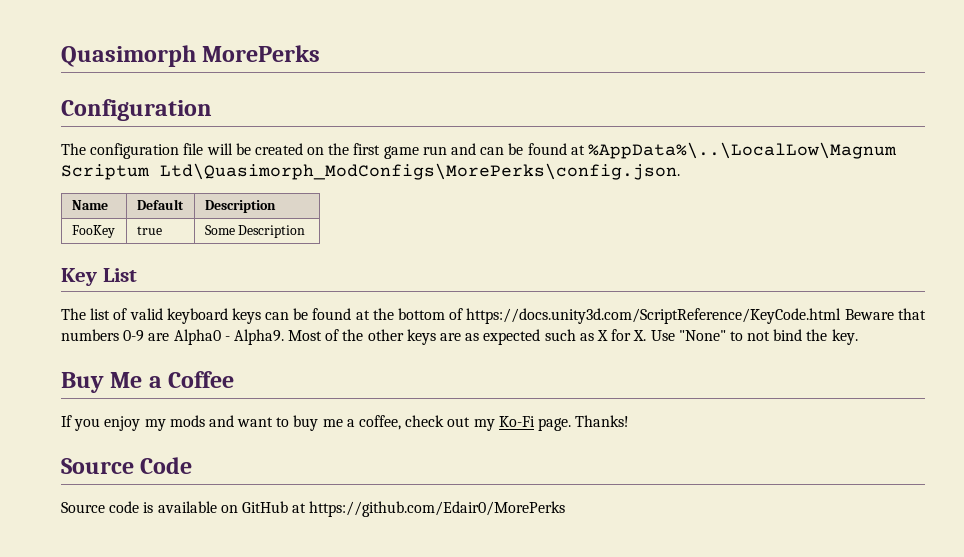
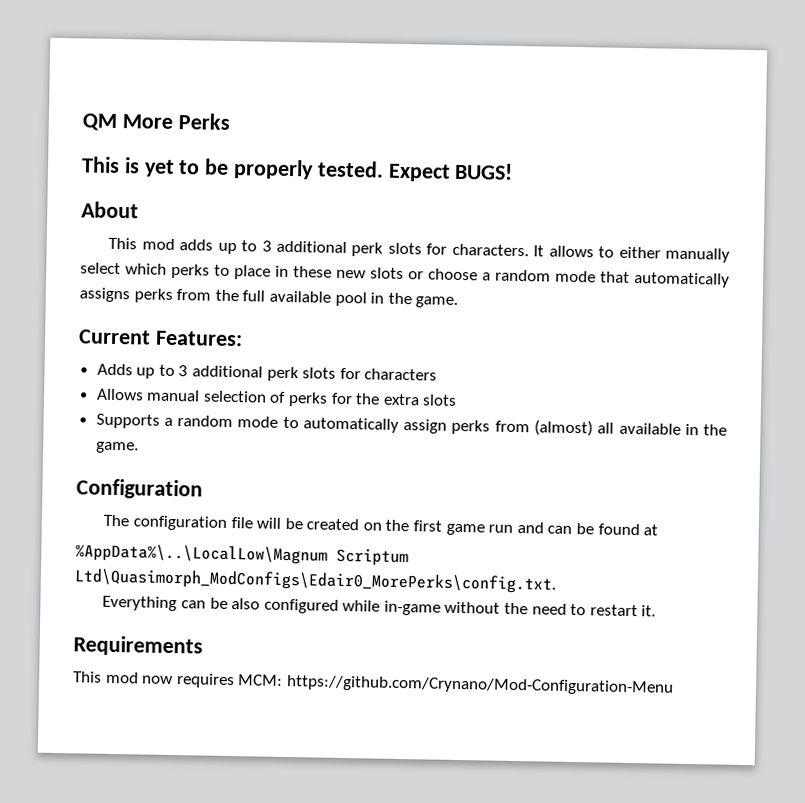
[61,45,321,67] Quasimorph MorePerks -> [82,113,230,131] [81,156,514,182] [81,201,139,219] [108,237,731,263] [80,262,730,288] [79,287,459,308] [78,329,243,347] [96,363,438,382] [95,388,458,407] [95,413,727,437] [95,441,139,454] QM More Perks // This is yet to be properly tested. Expect BUGS! // About // This mod adds up to 3 additional perk slots for characters. It allows to either manually select which perks to place in these new slots or choose a random mode that automatically assigns perks from the full available pool in the game. // Current Features: // Adds up to 3 additional perk slots for characters // Allows manual selection of perks for the extra slots // Supports a random mode to automatically assign perks from (almost) all available in the game.
(585, 150) none -> (659, 530) //
[160,163,680,180] [71,200,108,210] [136,199,184,210] [204,200,276,213] [71,225,115,238] [136,226,162,235] [204,225,306,238] [61,268,137,286] [61,308,926,324] [61,329,858,345] [61,371,235,393] [61,415,630,431] [61,457,193,474] [61,501,566,517] Ltd\Quasimorph_ModConfigs\MorePerks\config.json. // Name | Default | Description // FooKey | true | Some Description // Key List // The list of valid keyboard keys can be found at the bottom of https://docs.unity3d.com/ScriptReference/KeyCode.html Beware that numbers 0-9 are Alpha0 - Alpha9. Most of the other keys are as expected such as X for X. Use "None" to not bind the key. // Buy Me a Coffee // If you enjoy my mods and want to buy me a coffee, check out my Ko-Fi page. Thanks! // Source Code // Source code is available on GitHub at https://github.com/Edair0/MorePerks -> [74,568,556,594] [102,595,657,617] [73,635,203,657] [73,671,674,696] Ltd\Quasimorph_ModConfigs\Edair0_MorePerks\config.txt. // Everything can be also configured while in-game without the need to restart it. // Requirements // This mod now requires MCM: https://github.com/Crynano/Mod-Configuration-Menu

